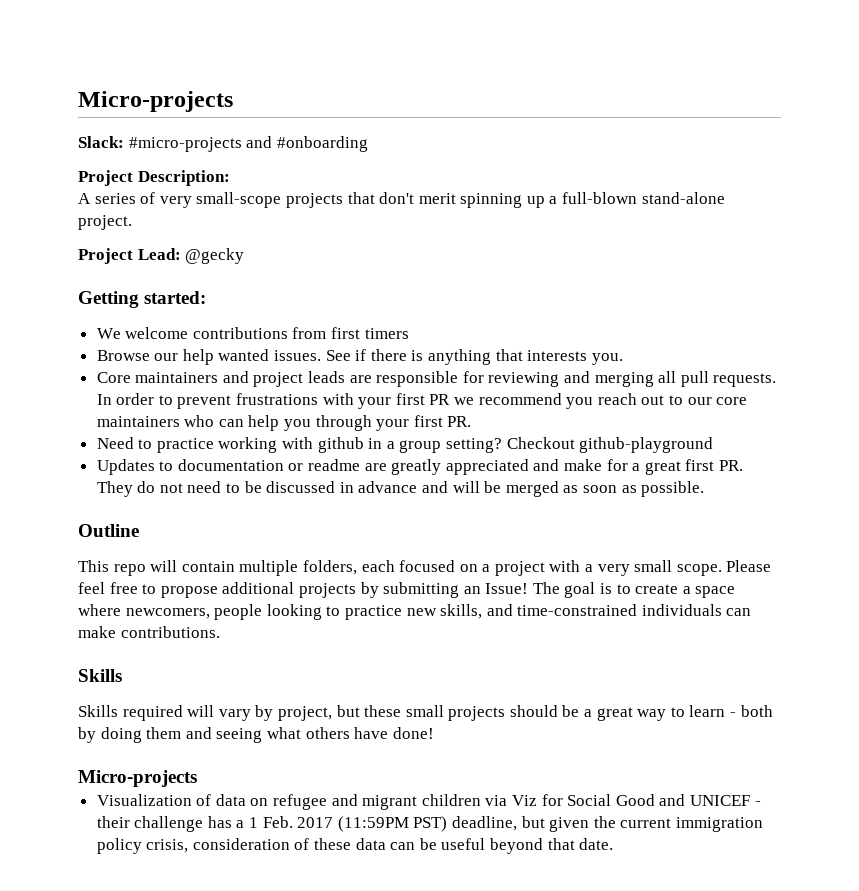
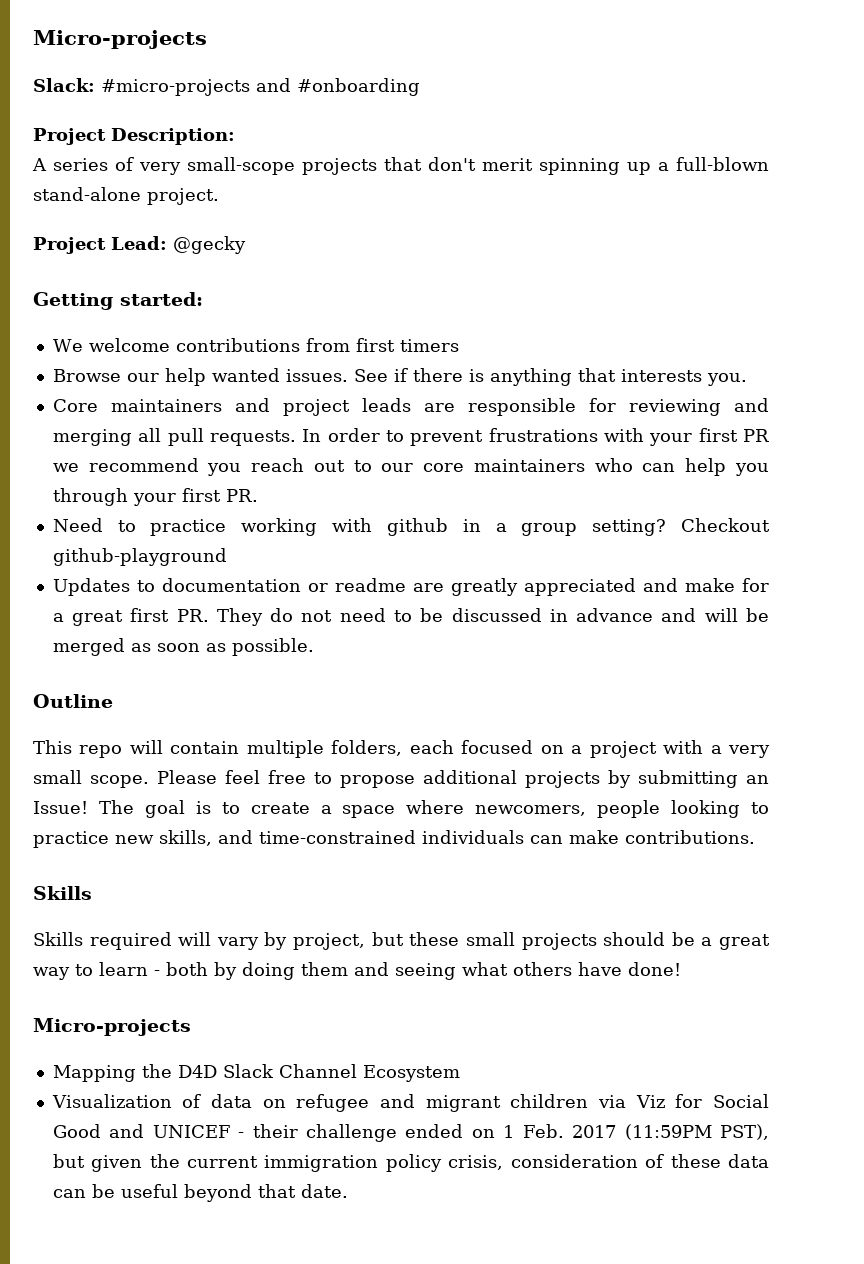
(197, 778) none -> [52,1064,460,1082] // Mapping the D4D Slack Channel Ecosystem
[207,816,245,828] has a -> [405,1124,495,1138] ended on
[413,816,518,832] PST) deadline, -> [719,1124,769,1140] PST),

